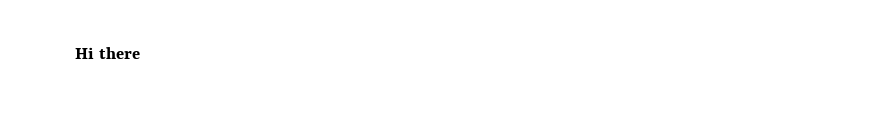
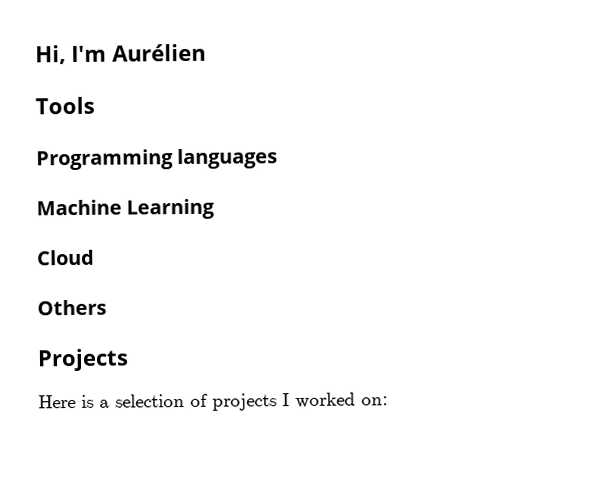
[75,47,141,59] Hi there -> [35,43,206,65] [35,96,95,115] [36,148,279,171] [36,198,216,220] [37,249,95,266] [37,299,107,316] [37,348,129,372] [38,392,388,411] Hi, I'm Aurélien // Tools // Programming languages // Machine Learning // Cloud // Others // Projects // Here is a selection of projects I worked on:

